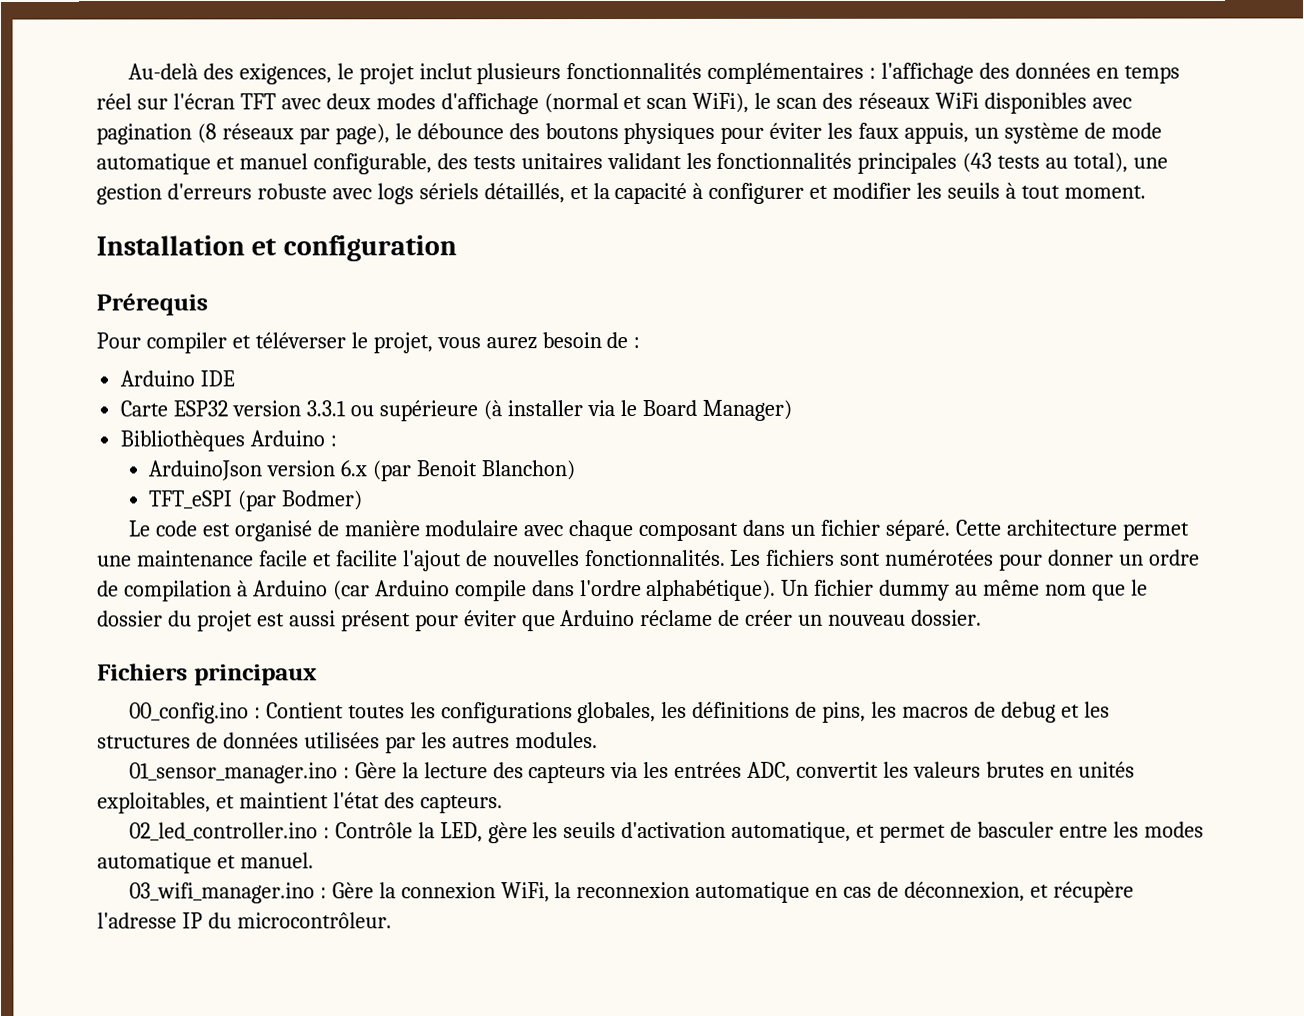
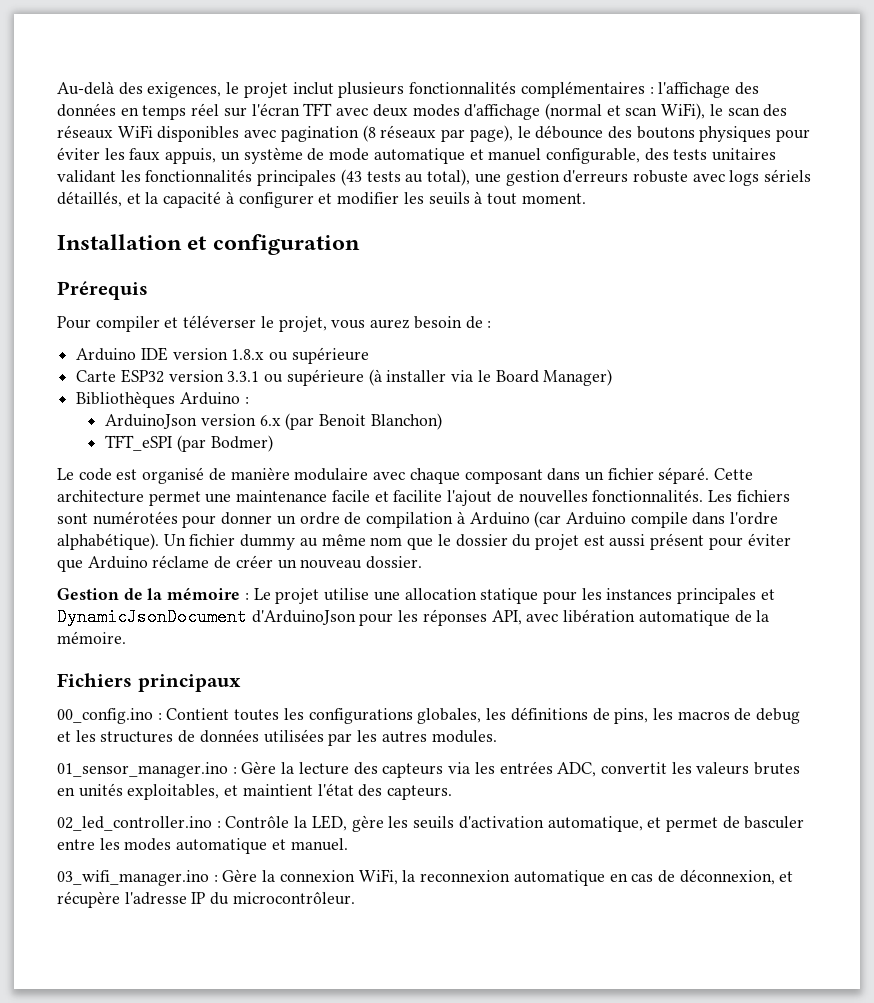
(236, 378) none -> [172,347,369,364] version 1.8.x ou supérieure
(983, 617) none -> [57,587,775,604] [57,608,770,626] [57,631,126,644] // Gestion de la mémoire : Le projet utilise une allocation statique pour les instances principales et DynamicJsonDocument d'ArduinoJson pour les réponses API, avec libération automatique de la mémoire.

